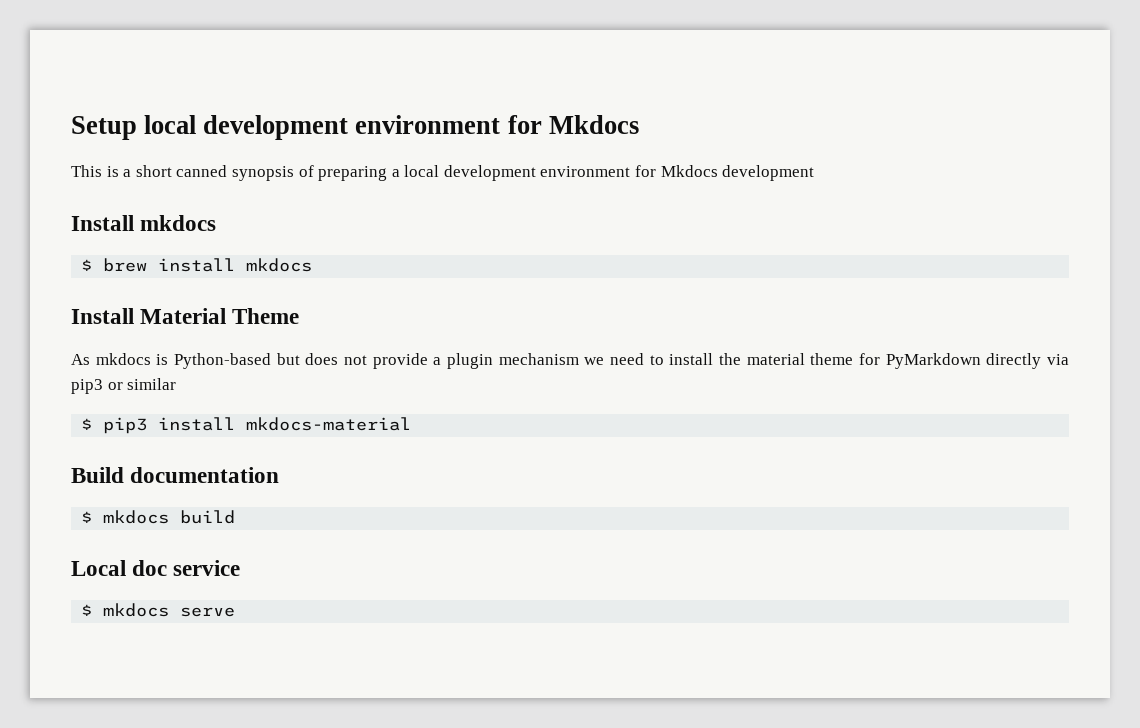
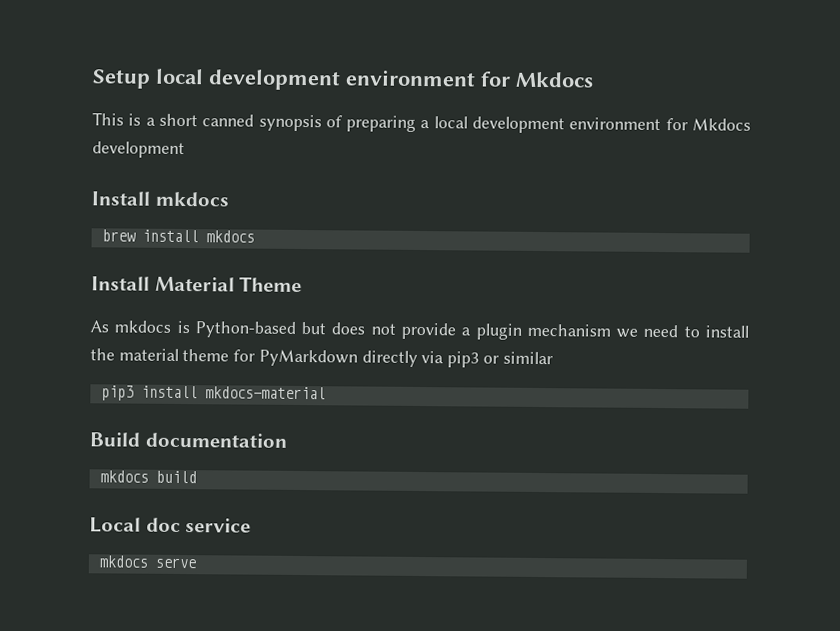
[81,259,93,271] $ -> (230, 199) none
[81,418,93,430] $ -> (553, 358) none
[81,511,93,523] $ -> (288, 440) none
[81,604,93,616] $ -> (252, 525) none

